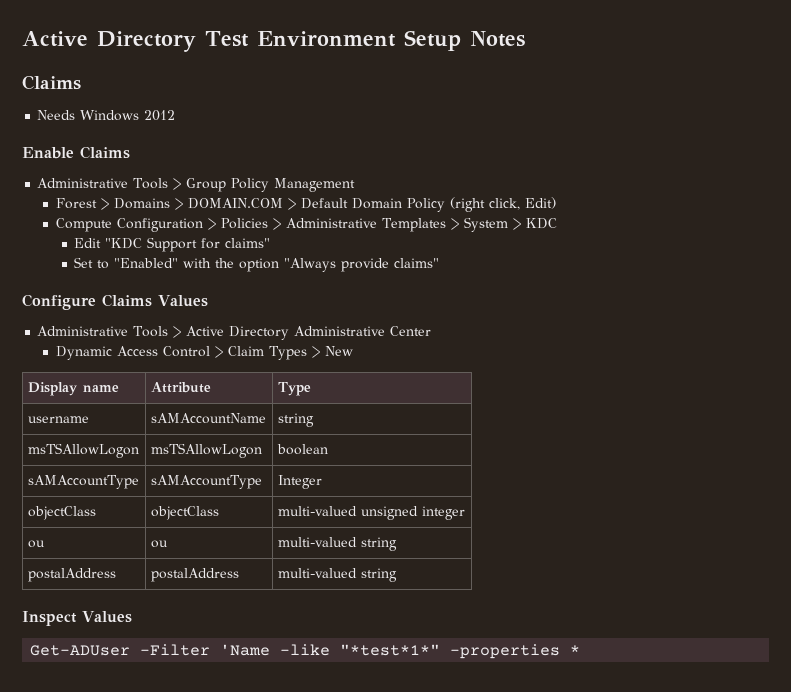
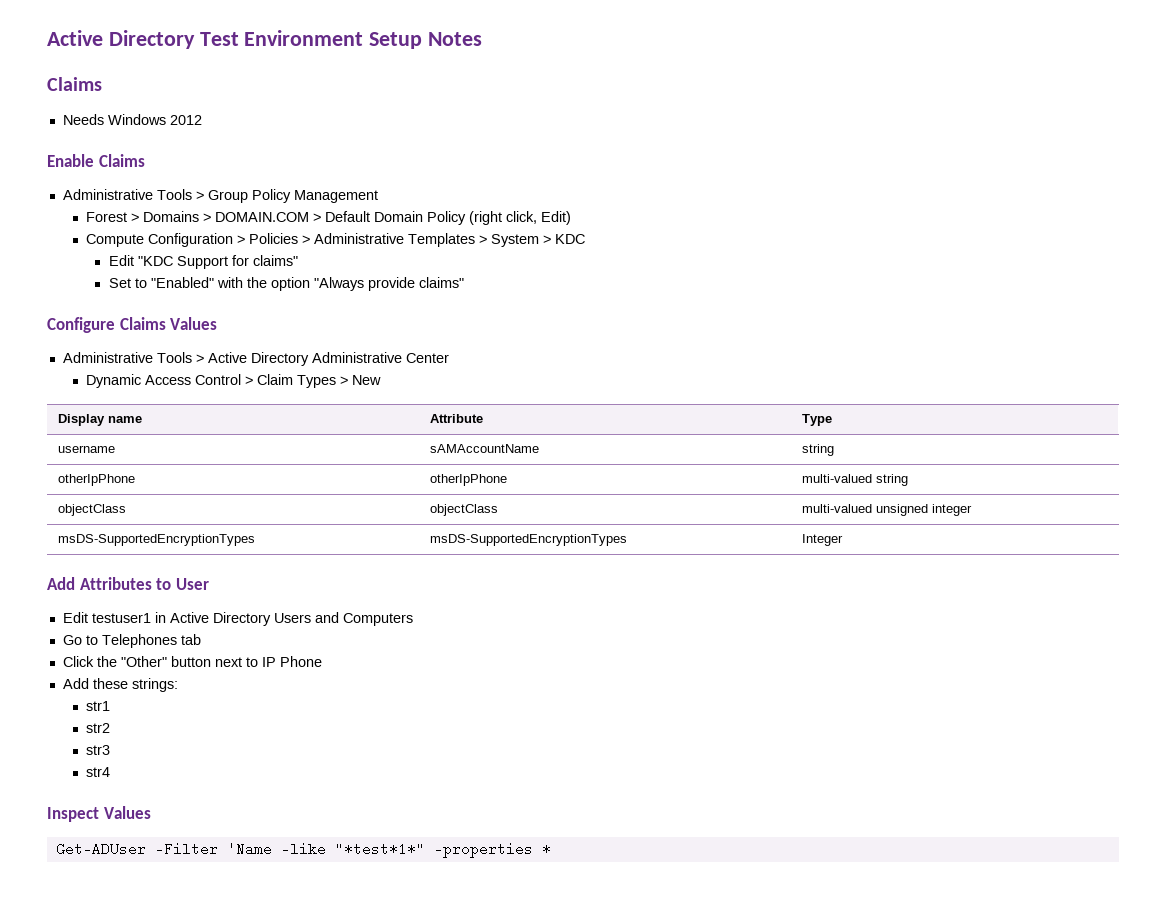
[27,443,139,458] [150,443,262,458] [276,444,328,455] [27,475,139,489] [150,475,262,489] [277,475,322,489] msTSAllowLogon | msTSAllowLogon | boolean // sAMAccountType | sAMAccountType | Integer -> [57,474,135,486] [429,474,507,486] [801,474,908,486] otherIpPhone | otherIpPhone | multi-valued string
[27,540,45,548] [150,540,168,548] [277,537,397,551] [27,568,116,582] [150,568,239,582] [277,568,397,582] ou | ou | multi-valued string // postalAddress | postalAddress | multi-valued string -> [57,534,255,546] [429,534,627,546] [801,534,843,546] [47,577,209,590] [62,612,413,626] [62,634,201,648] [62,656,322,667] [62,678,178,692] [85,701,110,711] [85,723,110,733] [85,745,110,755] [85,767,110,777] msDS-SupportedEncryptionTypes | msDS-SupportedEncryptionTypes | Integer // Add Attributes to User // Edit testuser1 in Active Directory Users and Computers // Go to Telephones tab // Click the "Other" button next to IP Phone // Add these strings: // str1 // str2 // str3 // str4

